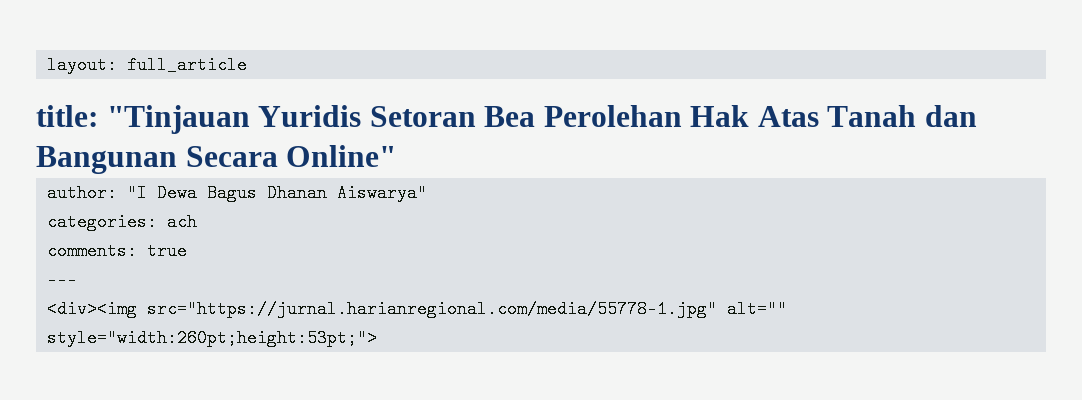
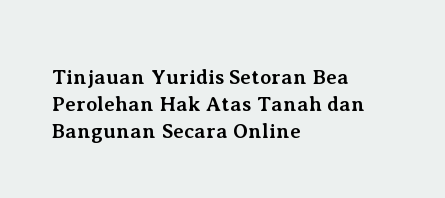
[46,56,247,74] [36,105,250,134] layout: full_article // title: "Tinjauan -> [52,70,145,88] Tinjauan
[286,145,397,167] [46,184,427,202] [46,213,197,231] [46,242,187,260] [46,271,77,289] [46,300,787,318] [46,329,377,347] Online" // author: "I Dewa Bagus Dhanan Aiswarya" // categories: ach // comments: true // --- // <div><img src="https://jurnal.harianregional.com/media/55778-1.jpg" alt="" style="width:260pt;height:53pt;"> -> [233,123,302,138] Online

